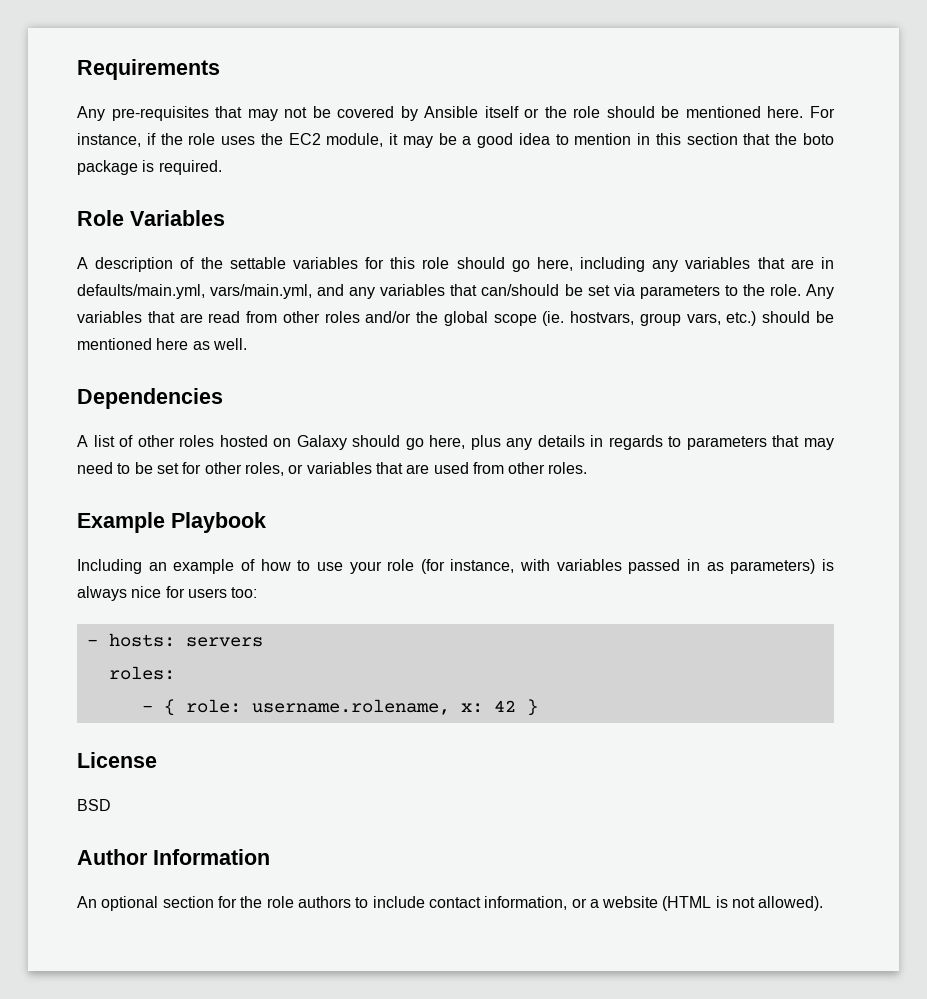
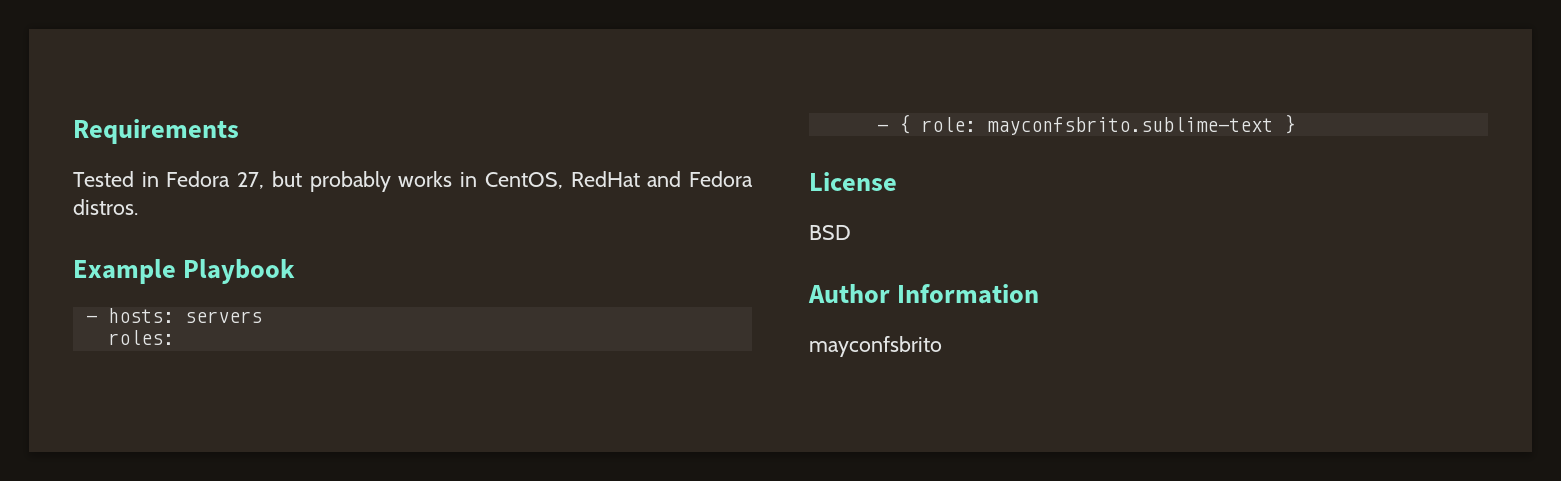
[77,106,835,121] [77,133,835,148] [77,160,222,175] [77,210,225,226] [77,257,834,272] [77,284,834,299] [77,311,834,326] [77,338,247,350] [77,388,223,409] [77,435,834,450] [77,462,588,476] [77,512,266,533] [77,559,834,574] [77,586,258,601] Any pre-requisites that may not be covered by Ansible itself or the role should be mentioned here. For instance, if the role uses the EC2 module, it may be a good idea to mention in this section that the boto package is required. // Role Variables // A description of the settable variables for this role should go here, including any variables that are in defaults/main.yml, vars/main.yml, and any variables that can/should be set via parameters to the role. Any variables that are read from other roles and/or the global scope (ie. hostvars, group vars, etc.) should be mentioned here as well. // Dependencies // A list of other roles hosted on Galaxy should go here, plus any details in regards to parameters that may need to be set for other roles, or variables that are used from other roles. // Example Playbook // Including an example of how to use your role (for instance, with variables passed in as parameters) is always nice for users too: -> [73,171,753,192] [73,199,138,215] [73,259,296,284] Tested in Fedora 27, but probably works in CentOS, RedHat and Fedora distros. // Example Playbook
[251,699,516,715] username.rolename, x: 42 -> [986,117,1273,135] mayconfsbrito.sublime-text
[77,896,824,911] An optional section for the role authors to include contact information, or a website (HTML is not allowed). -> [809,336,942,357] mayconfsbrito

